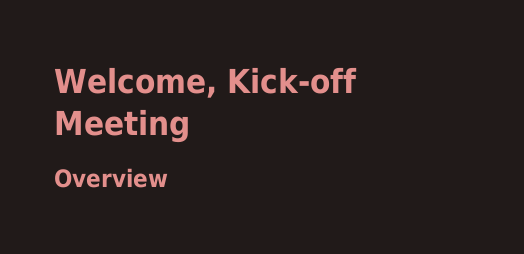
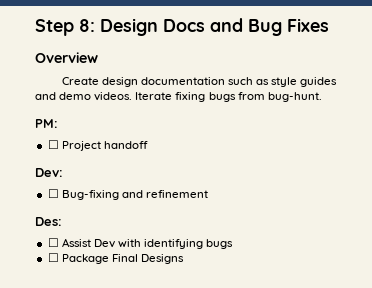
[54,67,357,98] [54,109,190,143] [54,168,168,188] Welcome, Kick-off Meeting // Overview -> [35,18,329,36] [35,52,98,63] [61,77,338,87] [35,92,322,102] [35,119,58,128] [47,140,148,151] [35,168,63,177] [47,189,208,200] [35,217,62,226] [47,238,234,249] [47,253,184,264] Step 8: Design Docs and Bug Fixes // Overview // Create design documentation such as style guides and demo videos. Iterate fixing bugs from bug-hunt. // PM: // ☐ Project handoff // Dev: // ☐ Bug-fixing and refinement // Des: // ☐ Assist Dev with identifying bugs // ☐ Package Final Designs

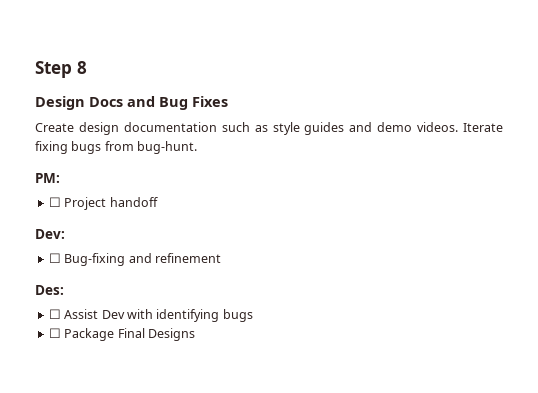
[79,19,95,32] 8: -> [76,61,87,74] 8 //
[35,52,98,63] // Overview -> (228, 101) none

